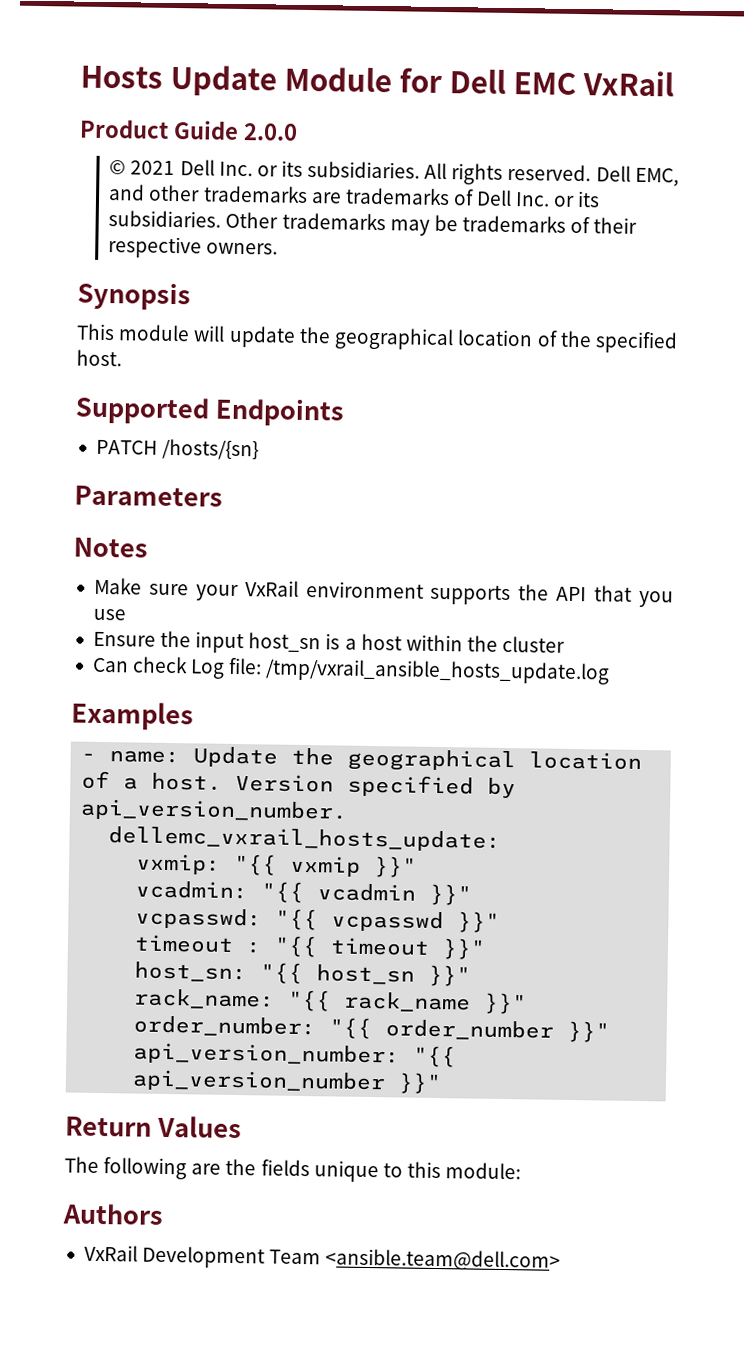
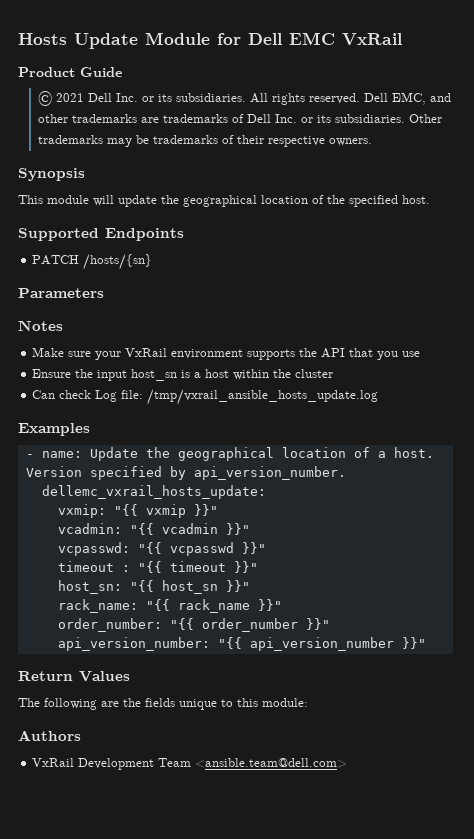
[242,123,298,141] 2.0.0 -> (122, 72) none

